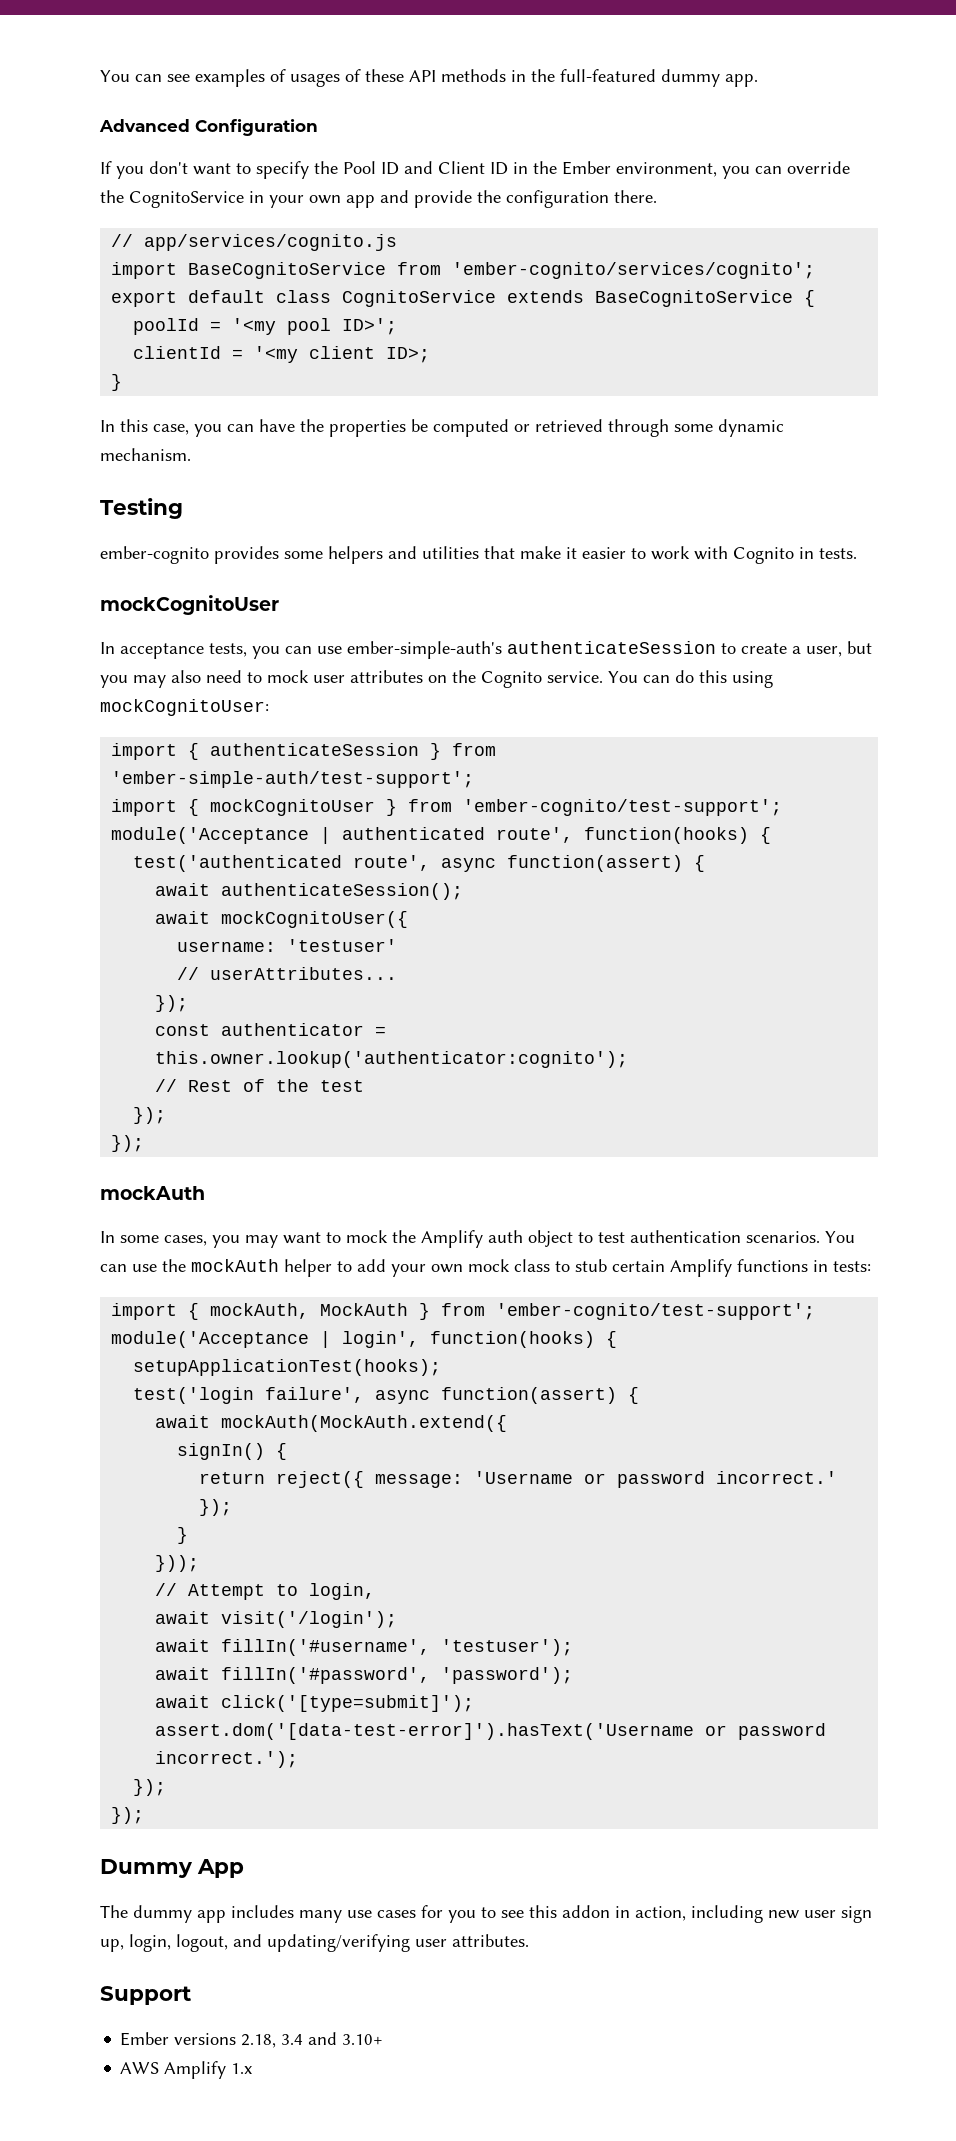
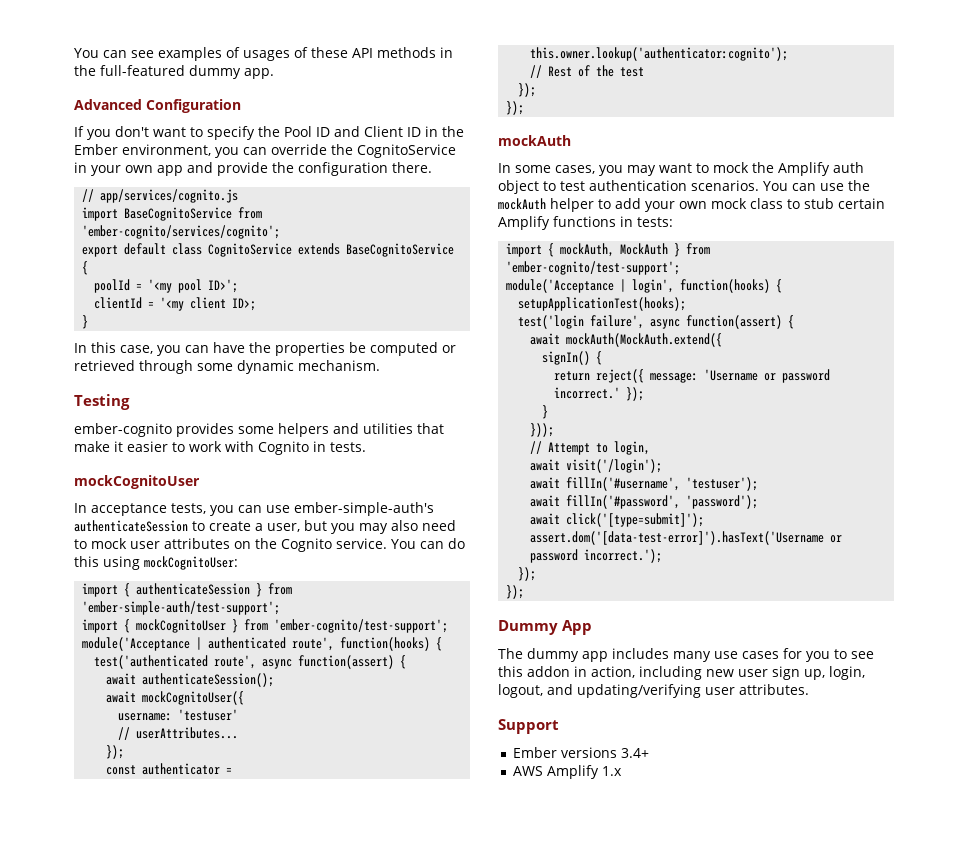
[241,2032,384,2048] 2.18, 3.4 and 3.10+ -> [620,748,649,758] 3.4+

